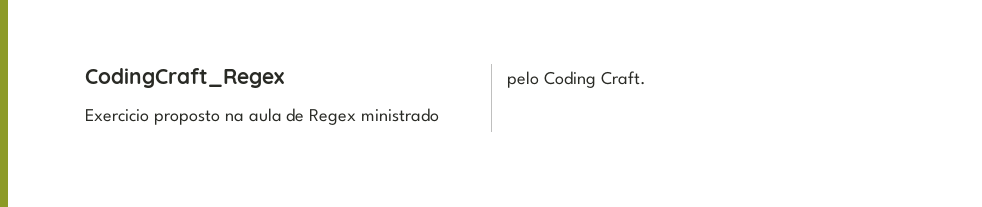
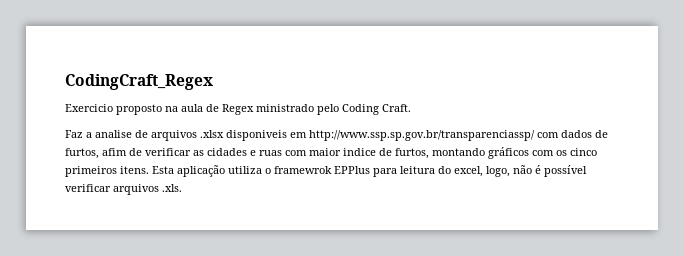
(646, 78) none -> [65,130,608,141] [65,147,597,159] [65,165,587,177] [65,184,182,195] // Faz a analise de arquivos .xlsx disponiveis em http://www.ssp.sp.gov.br/transparenciassp/ com dados de furtos, afim de verificar as cidades e ruas com maior indice de furtos, montando gráficos com os cinco primeiros itens. Esta aplicação utiliza o framewrok EPPlus para leitura do excel, logo, não é possível verificar arquivos .xls.

